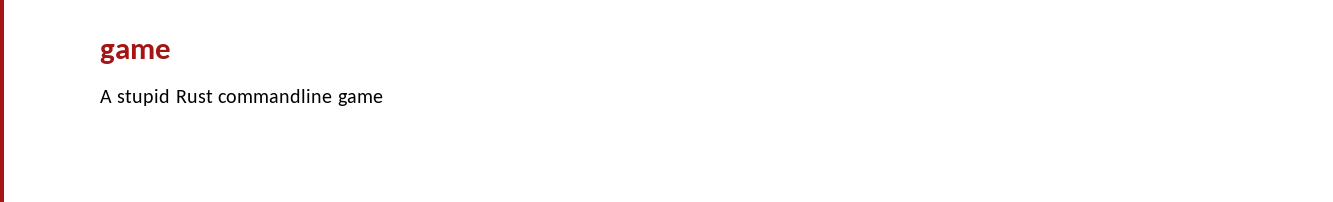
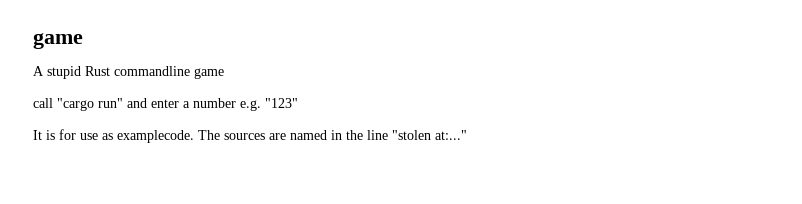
(383, 99) none -> [33,98,298,111] [33,129,467,143] // call "cargo run" and enter a number e.g. "123" // It is for use as examplecode. The sources are named in the line "stolen at:..."

